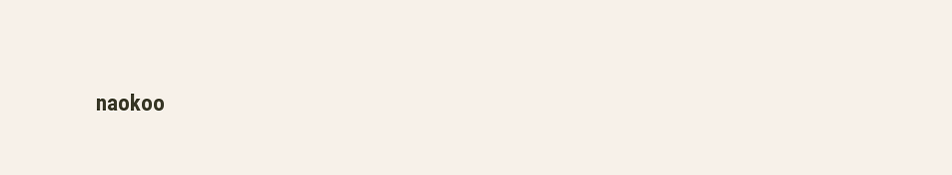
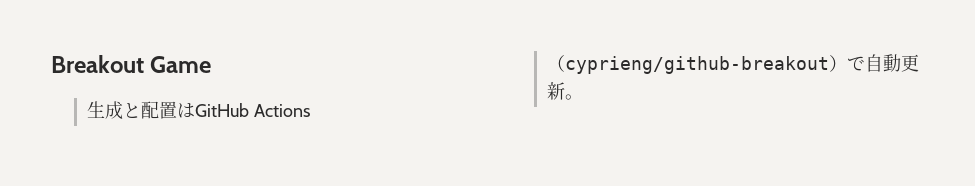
[95,93,165,111] naokoo -> [51,55,212,73] [86,101,310,119] [546,54,919,74] [546,82,583,100] Breakout Game // 生成と配置はGitHub Actions（cyprieng/github-breakout）で自動更新。

